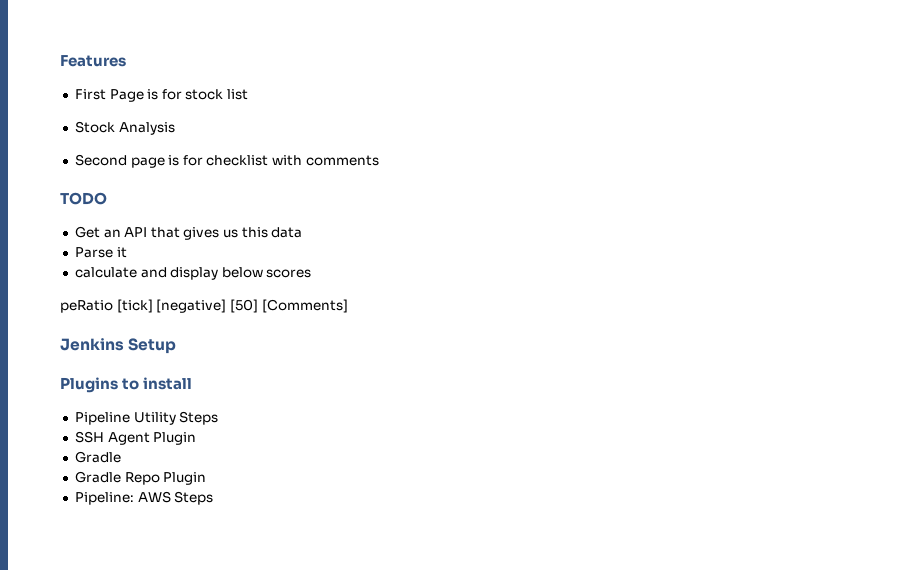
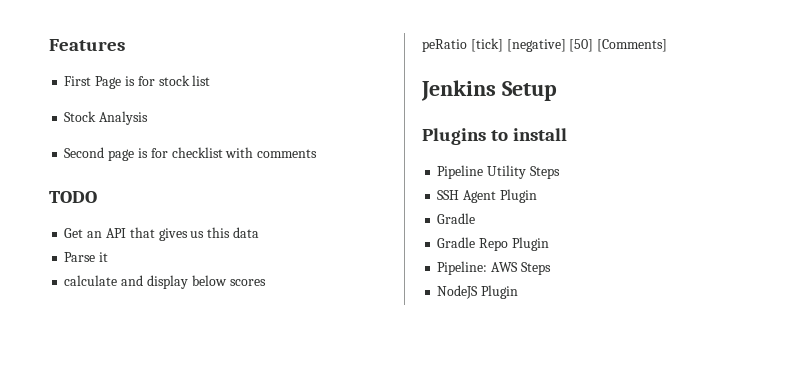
(214, 498) none -> [437,285,519,299] // NodeJS Plugin

